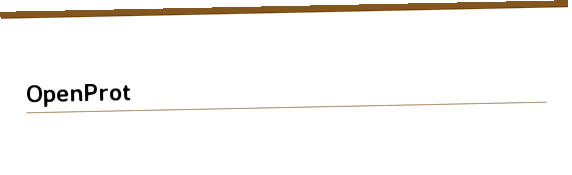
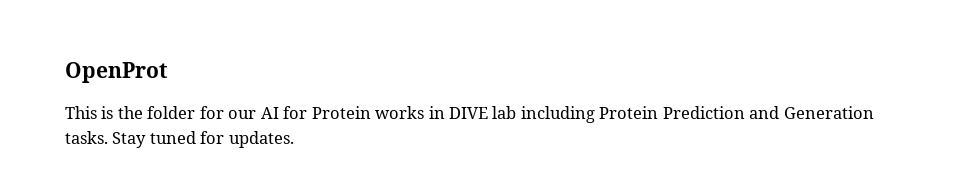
(132, 95) none -> [65,106,874,123] [65,131,294,148] // This is the folder for our AI for Protein works in DIVE lab including Protein Prediction and Generation tasks. Stay tuned for updates.

